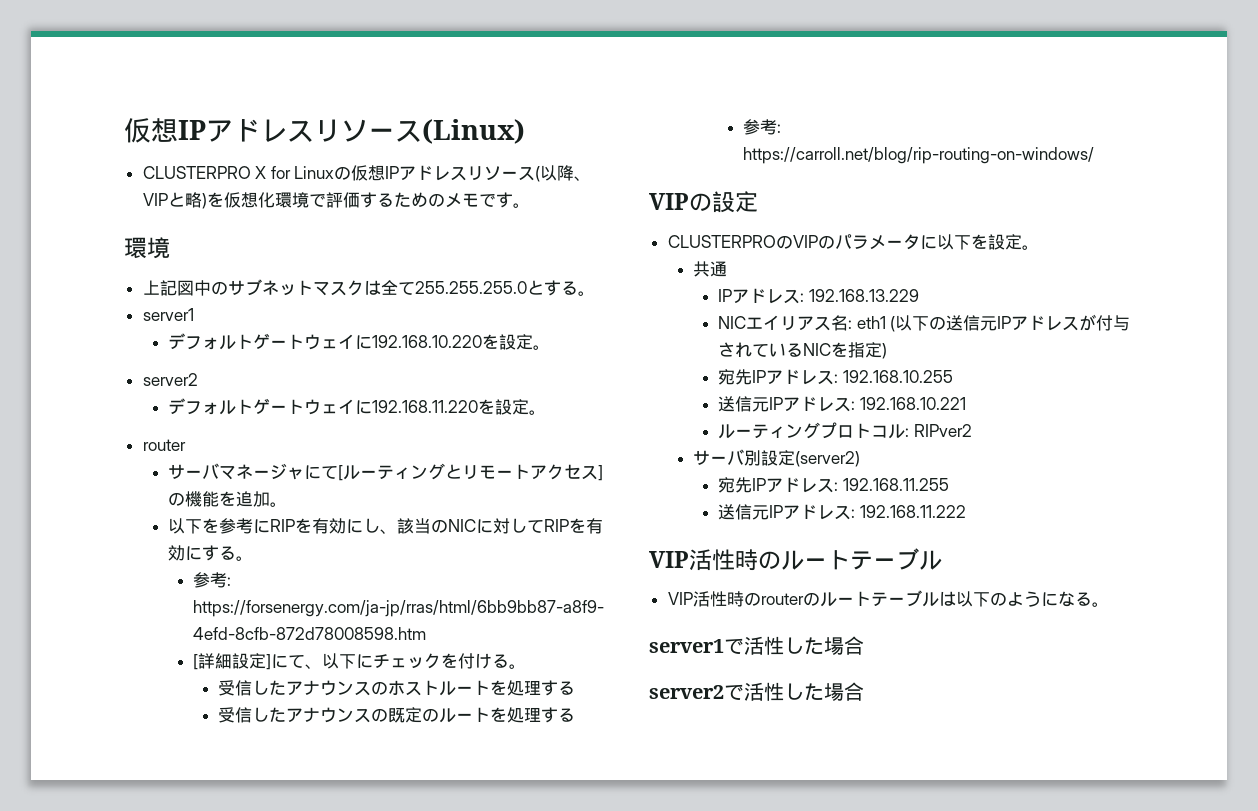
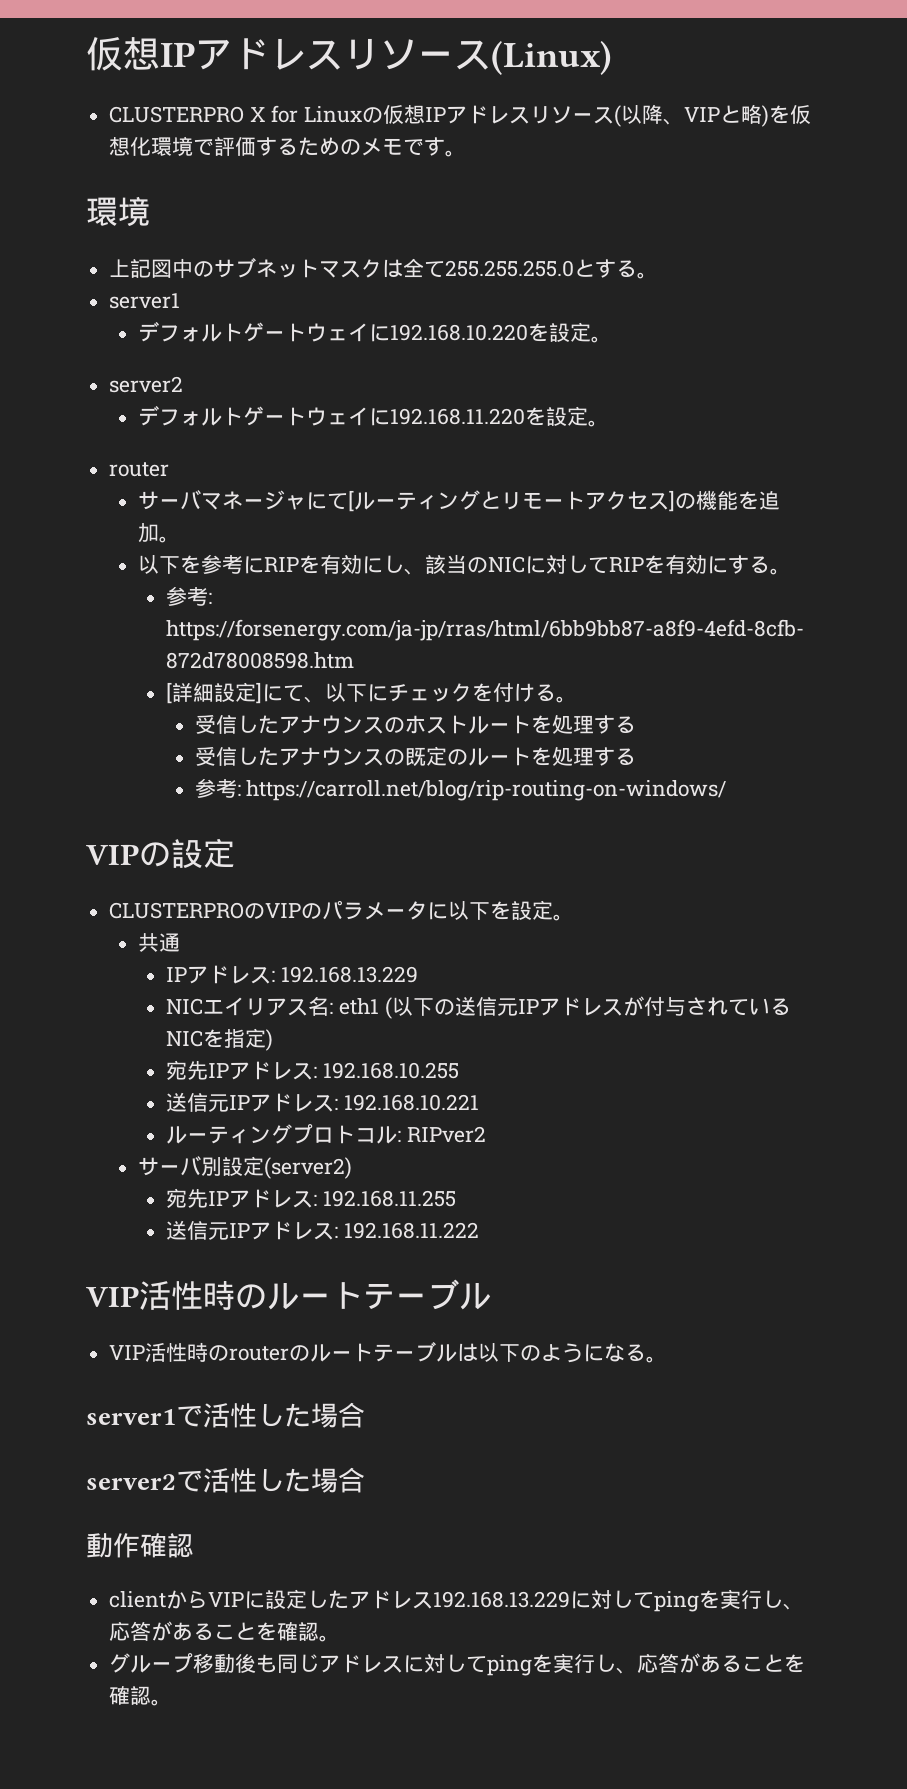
(864, 691) none -> [86,1533,194,1558] [109,1589,805,1612] [109,1621,341,1642] [109,1653,806,1676] [109,1686,173,1706] // 動作確認 // clientからVIPに設定したアドレス192.168.13.229に対してpingを実行し、応答があることを確認。 // グループ移動後も同じアドレスに対してpingを実行し、応答があることを確認。

